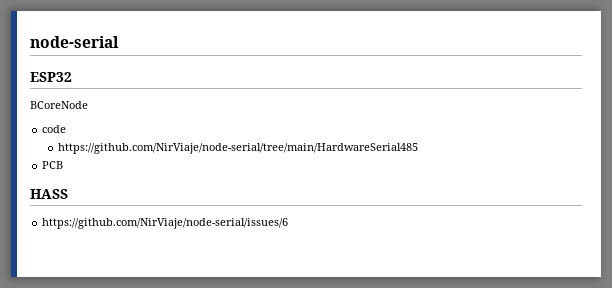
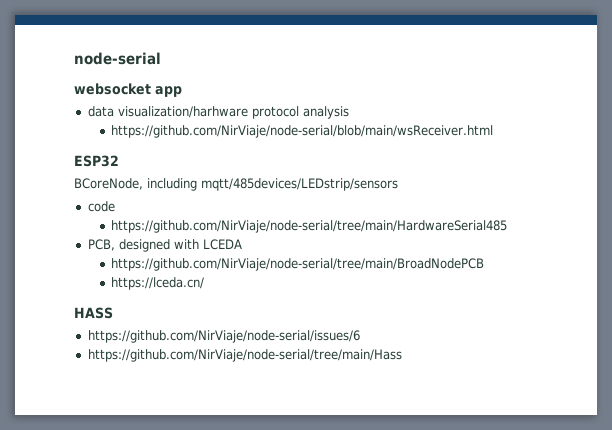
[30,72,72,82] [30,101,88,109] [42,125,67,133] [58,143,419,154] [42,161,64,169] ESP32 // BCoreNode // code // https://github.com/NirViaje/node-serial/tree/main/HardwareSerial485 // PCB -> [74,83,182,97] [87,106,349,119] [110,125,493,138] [74,155,119,167] [74,178,398,191] [87,201,115,212] [110,220,507,233] [87,239,242,252] [110,258,484,271] [110,277,204,290] websocket app // data visualization/harhware protocol analysis // https://github.com/NirViaje/node-serial/blob/main/wsReceiver.html // ESP32 // BCoreNode, including mqtt/485devices/LEDstrip/sensors // code // https://github.com/NirViaje/node-serial/tree/main/HardwareSerial485 // PCB, designed with LCEDA // https://github.com/NirViaje/node-serial/tree/main/BroadNodePCB // https://lceda.cn/
(289, 223) none -> [87,349,402,362] // https://github.com/NirViaje/node-serial/tree/main/Hass

